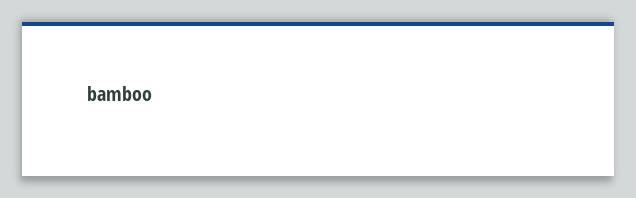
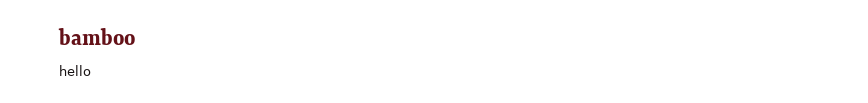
(152, 93) none -> [59,65,91,76] // hello

